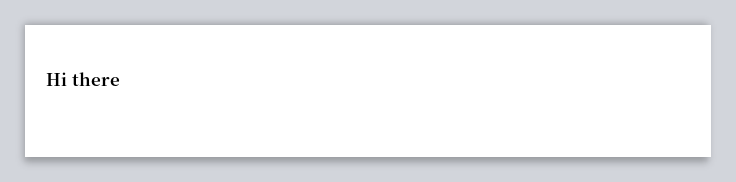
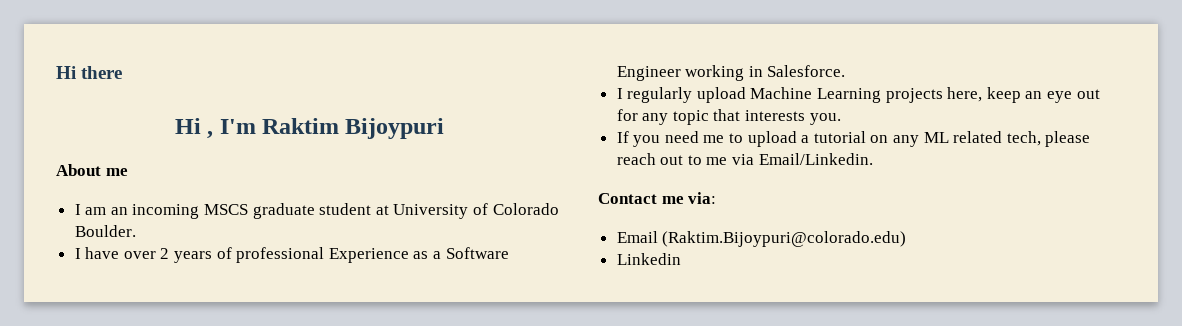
(120, 79) none -> [174,118,445,139] [56,164,128,176] [74,203,559,219] [74,225,136,237] [74,247,509,263] [616,65,846,81] [616,87,1100,103] [616,109,841,125] [616,131,1091,147] [616,153,873,165] [598,192,717,204] [616,231,907,247] [616,253,681,265] // Hi , I'm Raktim Bijoypuri // About me // I am an incoming MSCS graduate student at University of Colorado Boulder. // I have over 2 years of professional Experience as a Software Engineer working in Salesforce. // I regularly upload Machine Learning projects here, keep an eye out for any topic that interests you. // If you need me to upload a tutorial on any ML related tech, please reach out to me via Email/Linkedin. // Contact me via: // Email (Raktim.Bijoypuri@colorado.edu) // Linkedin

